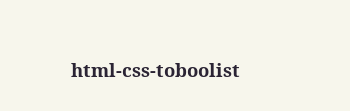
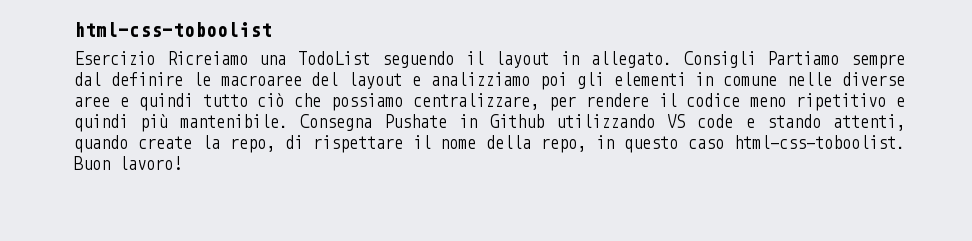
(240, 70) none -> [74,51,906,69] [74,72,905,90] [74,93,906,111] [74,114,905,132] [74,135,905,153] [74,156,182,170] // Esercizio Ricreiamo una TodoList seguendo il layout in allegato. Consigli Partiamo sempre dal definire le macroaree del layout e analizziamo poi gli elementi in comune nelle diverse aree e quindi tutto ciò che possiamo centralizzare, per rendere il codice meno ripetitivo e quindi più mantenibile. Consegna Pushate in Github utilizzando VS code e stando attenti, quando create la repo, di rispettare il nome della repo, in questo caso html-css-toboolist. Buon lavoro!

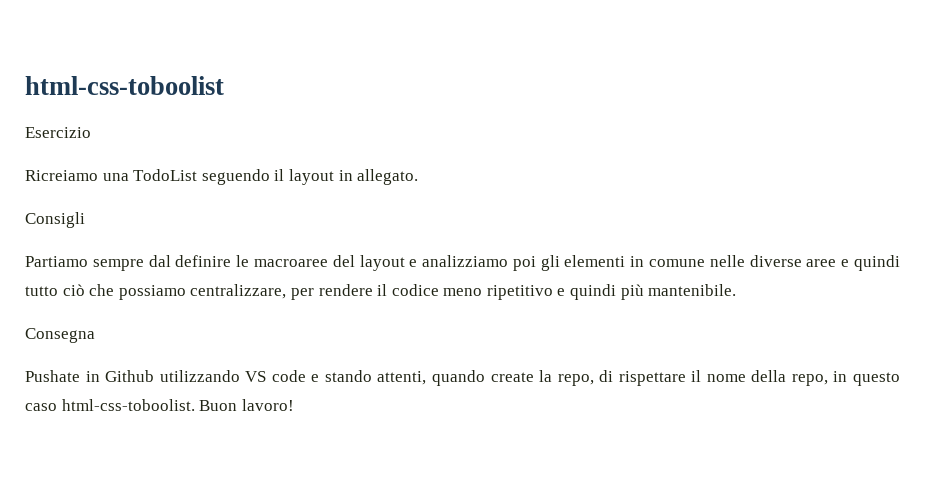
(155, 58) none -> (91, 132) //
(672, 59) none -> (419, 177) //
(756, 59) none -> (85, 220) //
(288, 121) none -> (737, 290) //
(372, 122) none -> (95, 335) //

